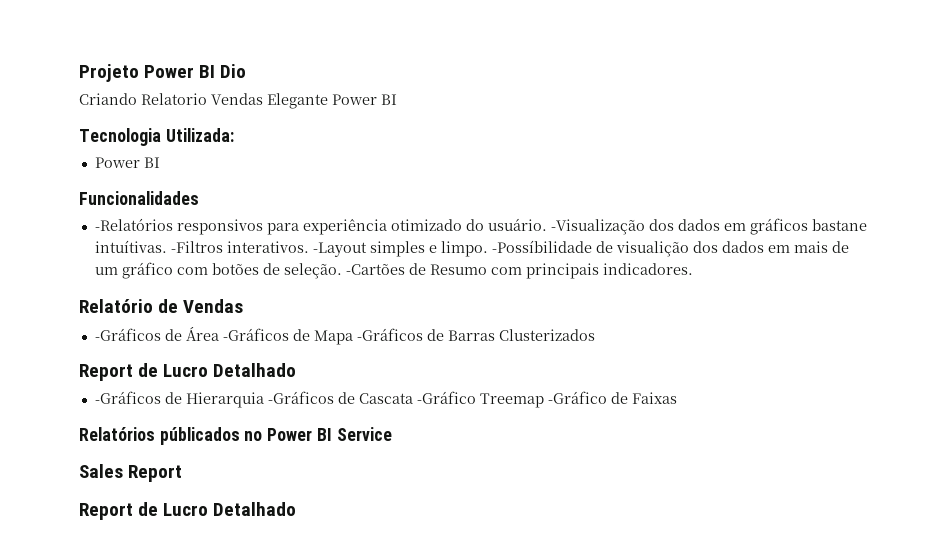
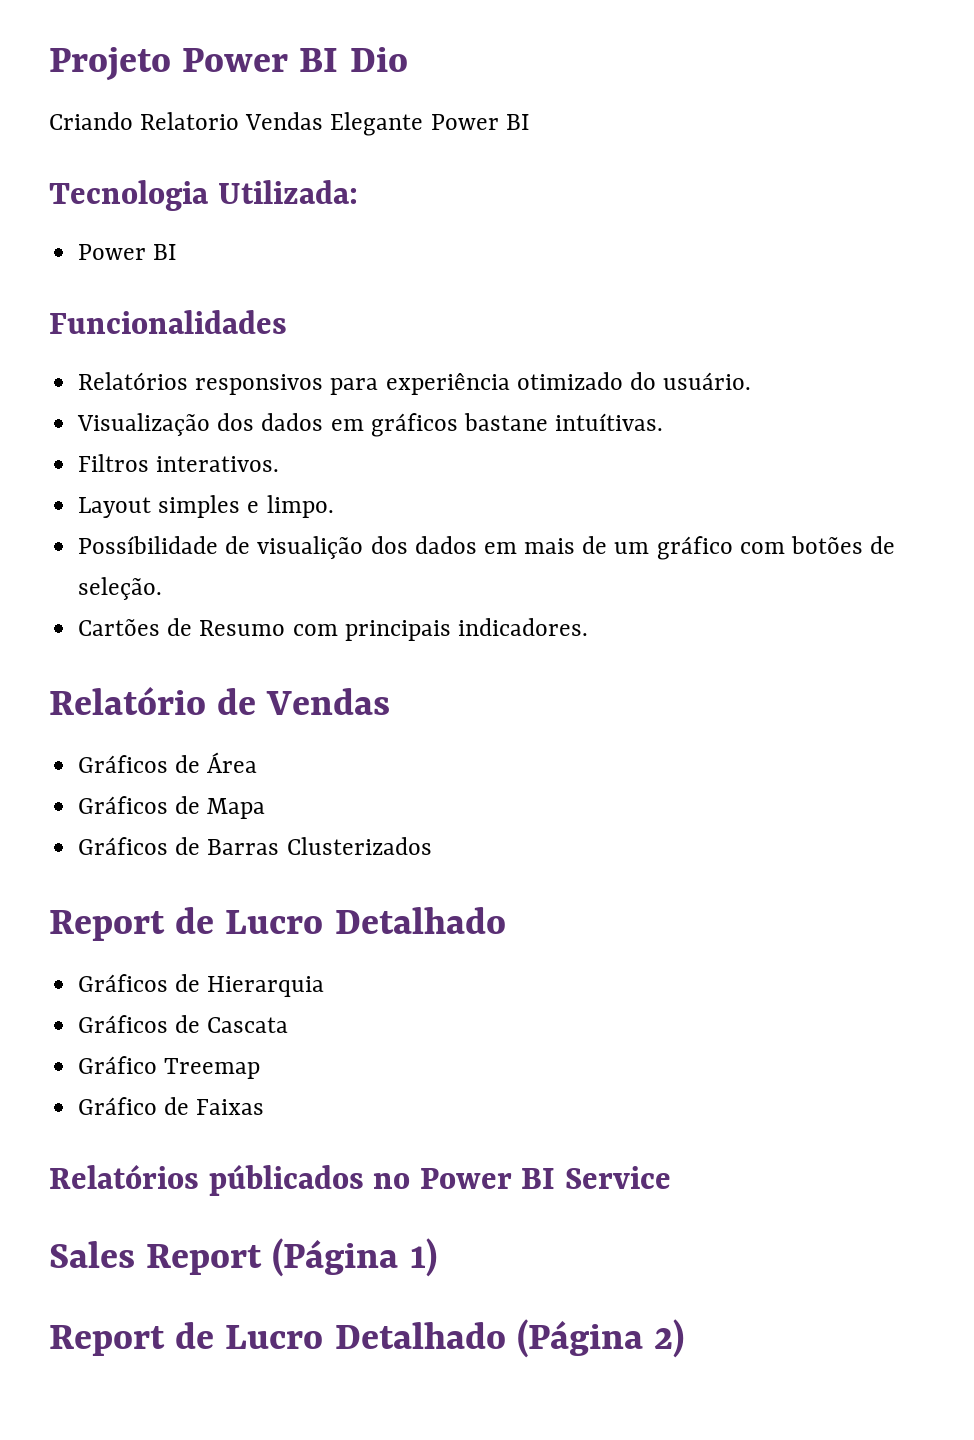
[94,218,173,231] -Relatórios -> [78,372,189,390] Relatórios
[550,219,645,235] -Visualização -> [77,413,211,436] // Visualização
[170,241,223,253] -Filtros -> [78,454,150,472] // Filtros
[312,242,367,257] -Layout -> [78,497,152,518] // Layout
[491,240,592,253] -Possíbilidade -> [78,536,219,554] // Possíbilidade
[345,263,405,275] -Cartões -> [78,619,161,636] // Cartões
[94,328,161,341] -Gráficos -> [78,755,169,773] Gráficos
[222,328,289,341] -Gráficos -> [78,796,169,814] // Gráficos
[356,328,423,341] -Gráficos -> [78,837,169,855] // Gráficos
[94,391,161,404] -Gráficos -> [78,974,169,992] Gráficos
[267,391,334,404] -Gráficos -> [78,1015,169,1033] // Gráficos
[416,391,476,404] -Gráfico -> [78,1056,158,1074] // Gráfico
[547,391,607,404] -Gráfico -> [78,1097,158,1115] // Gráfico
[79,502,297,520] // Report de Lucro Detalhado -> [272,1238,437,1277] [49,1319,685,1358] (Página 1) // Report de Lucro Detalhado (Página 2)

